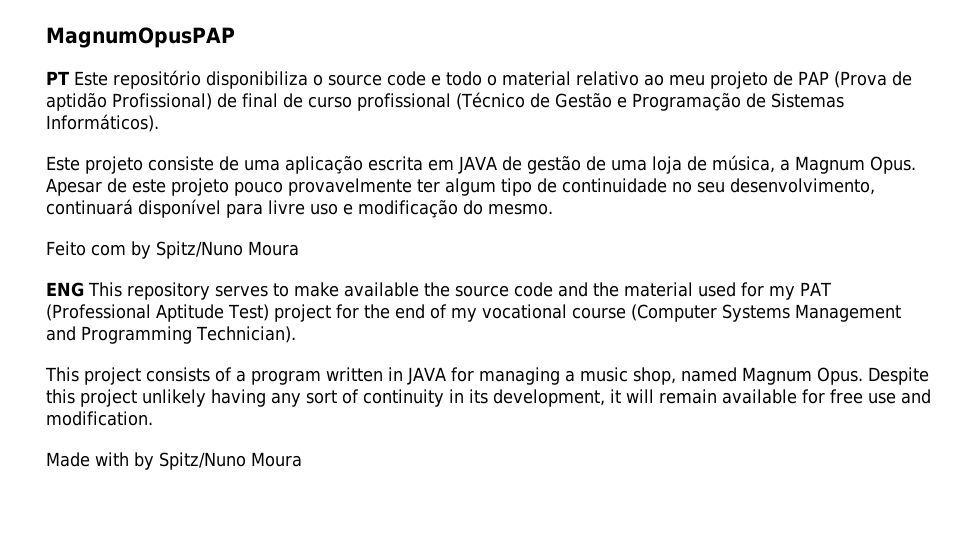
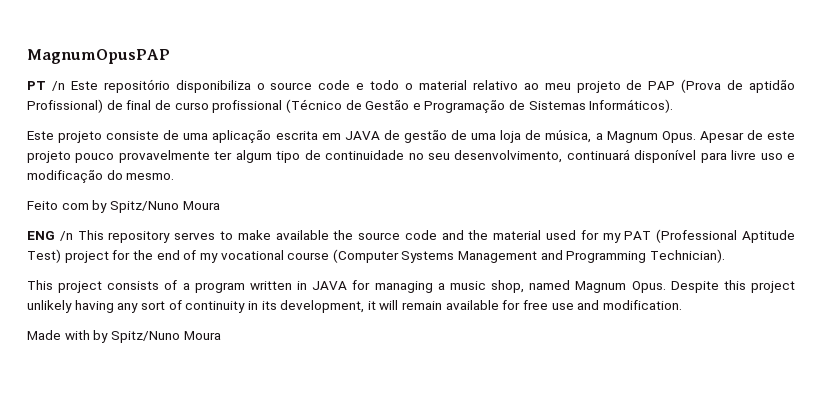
(69, 78) none -> [51,81,65,91] /n
(84, 289) none -> [59,231,73,241] /n

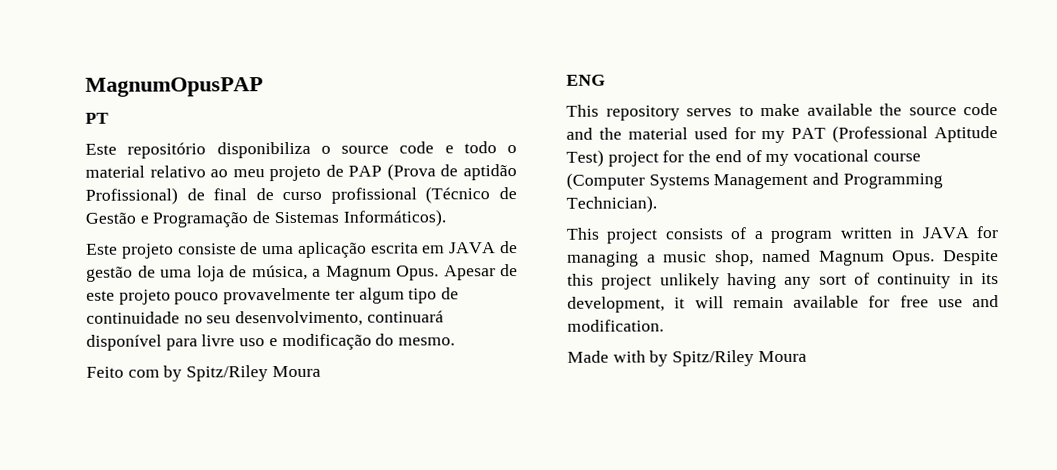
[51,81,65,91] /n -> (109, 118) //
[109,201,179,213] Spitz/Nuno -> [186,365,269,382] Spitz/Riley
[59,231,73,241] /n -> (606, 80) //
[110,331,180,343] Spitz/Nuno -> [672,350,755,367] Spitz/Riley

